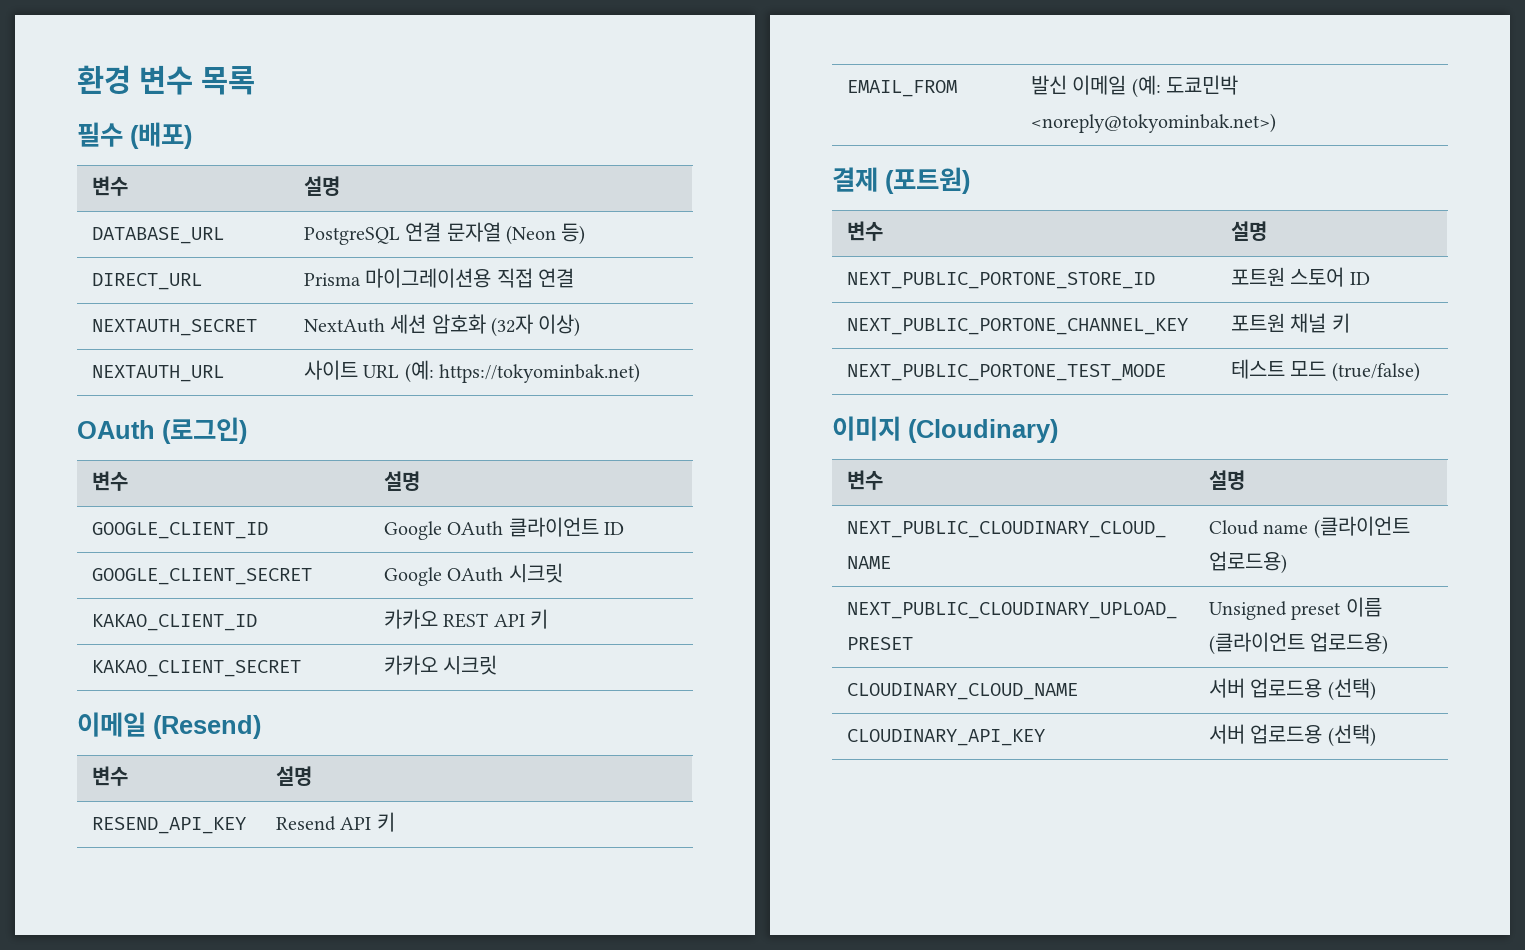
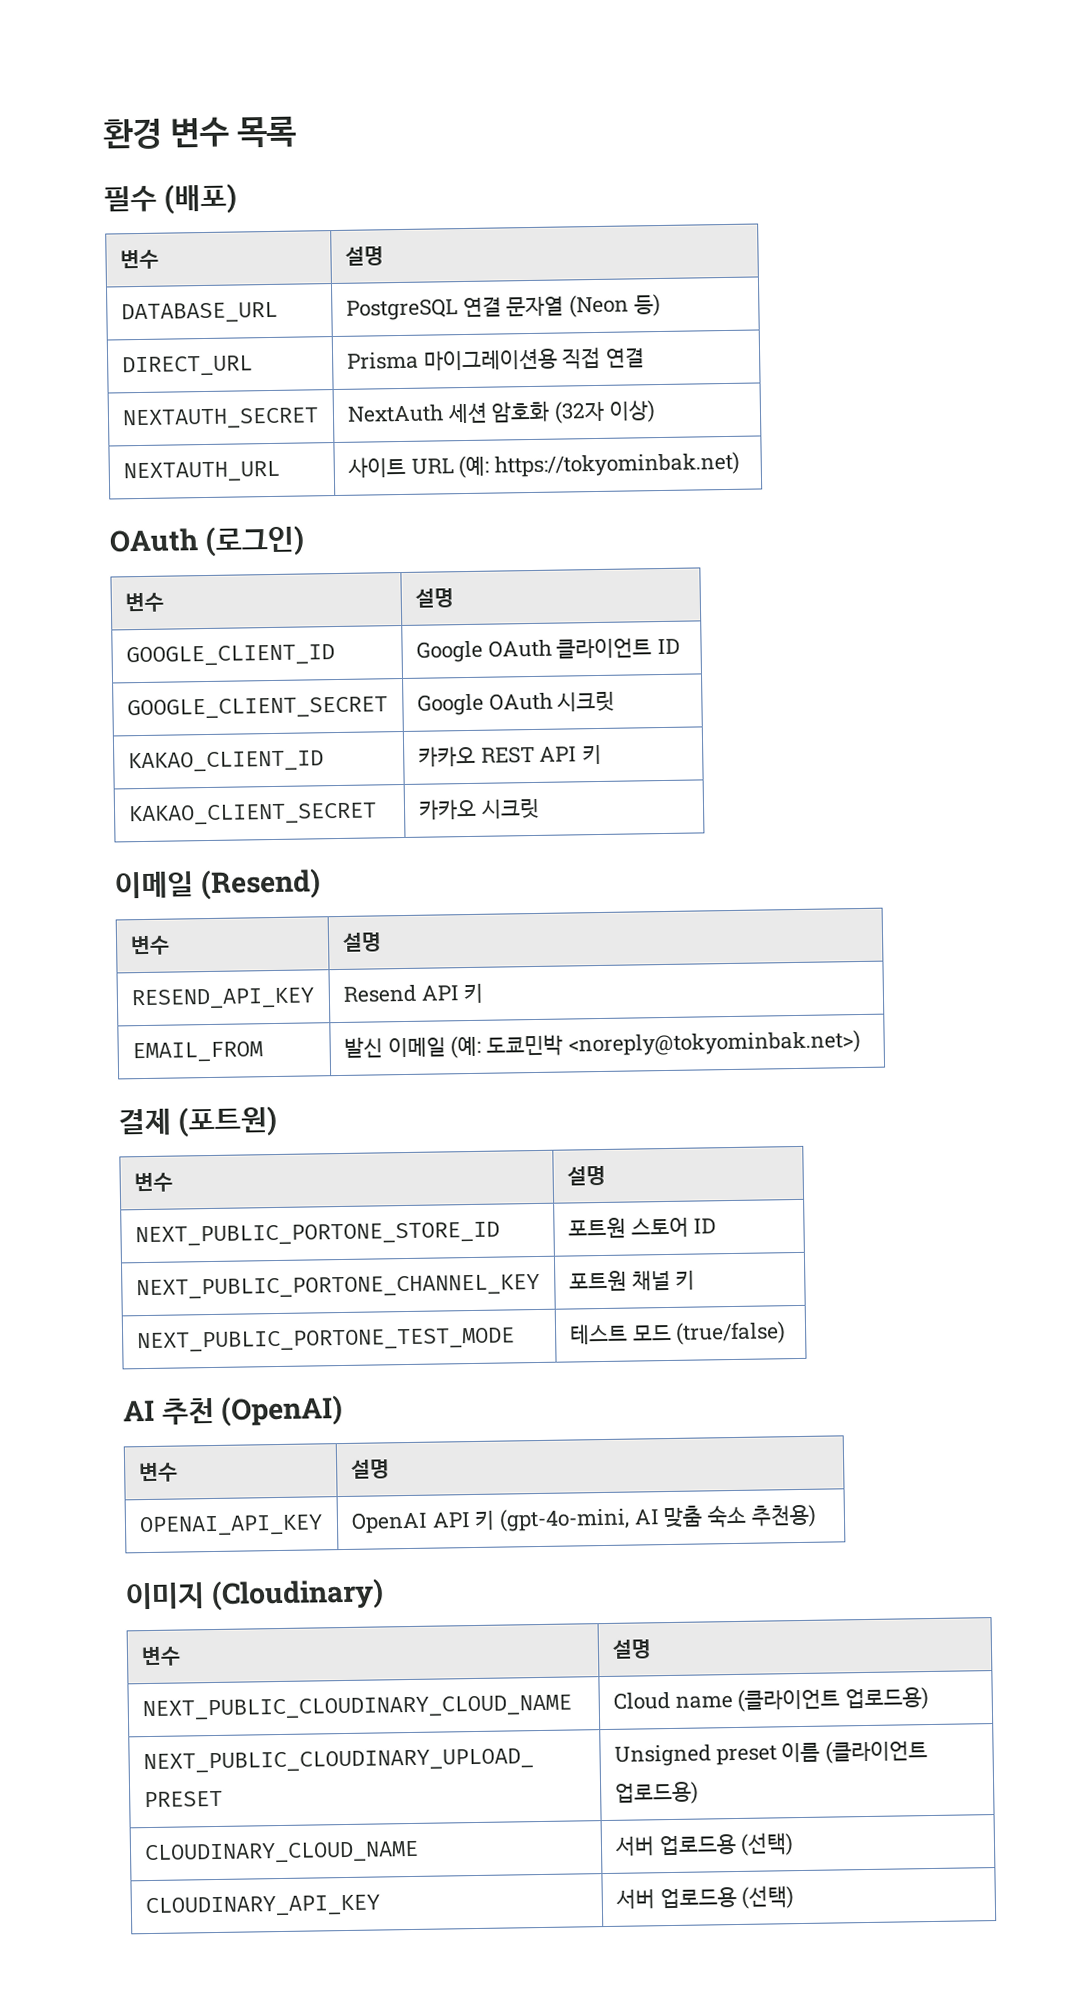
(1420, 372) none -> [123,1394,344,1427] [138,1462,178,1483] [350,1459,390,1479] [138,1514,323,1537] [350,1504,817,1534] // AI 추천 (OpenAI) // 변수 | 설명 // OPENAI_API_KEY | OpenAI API 키 (gpt-4o-mini, AI 맞춤 숙소 추천용)

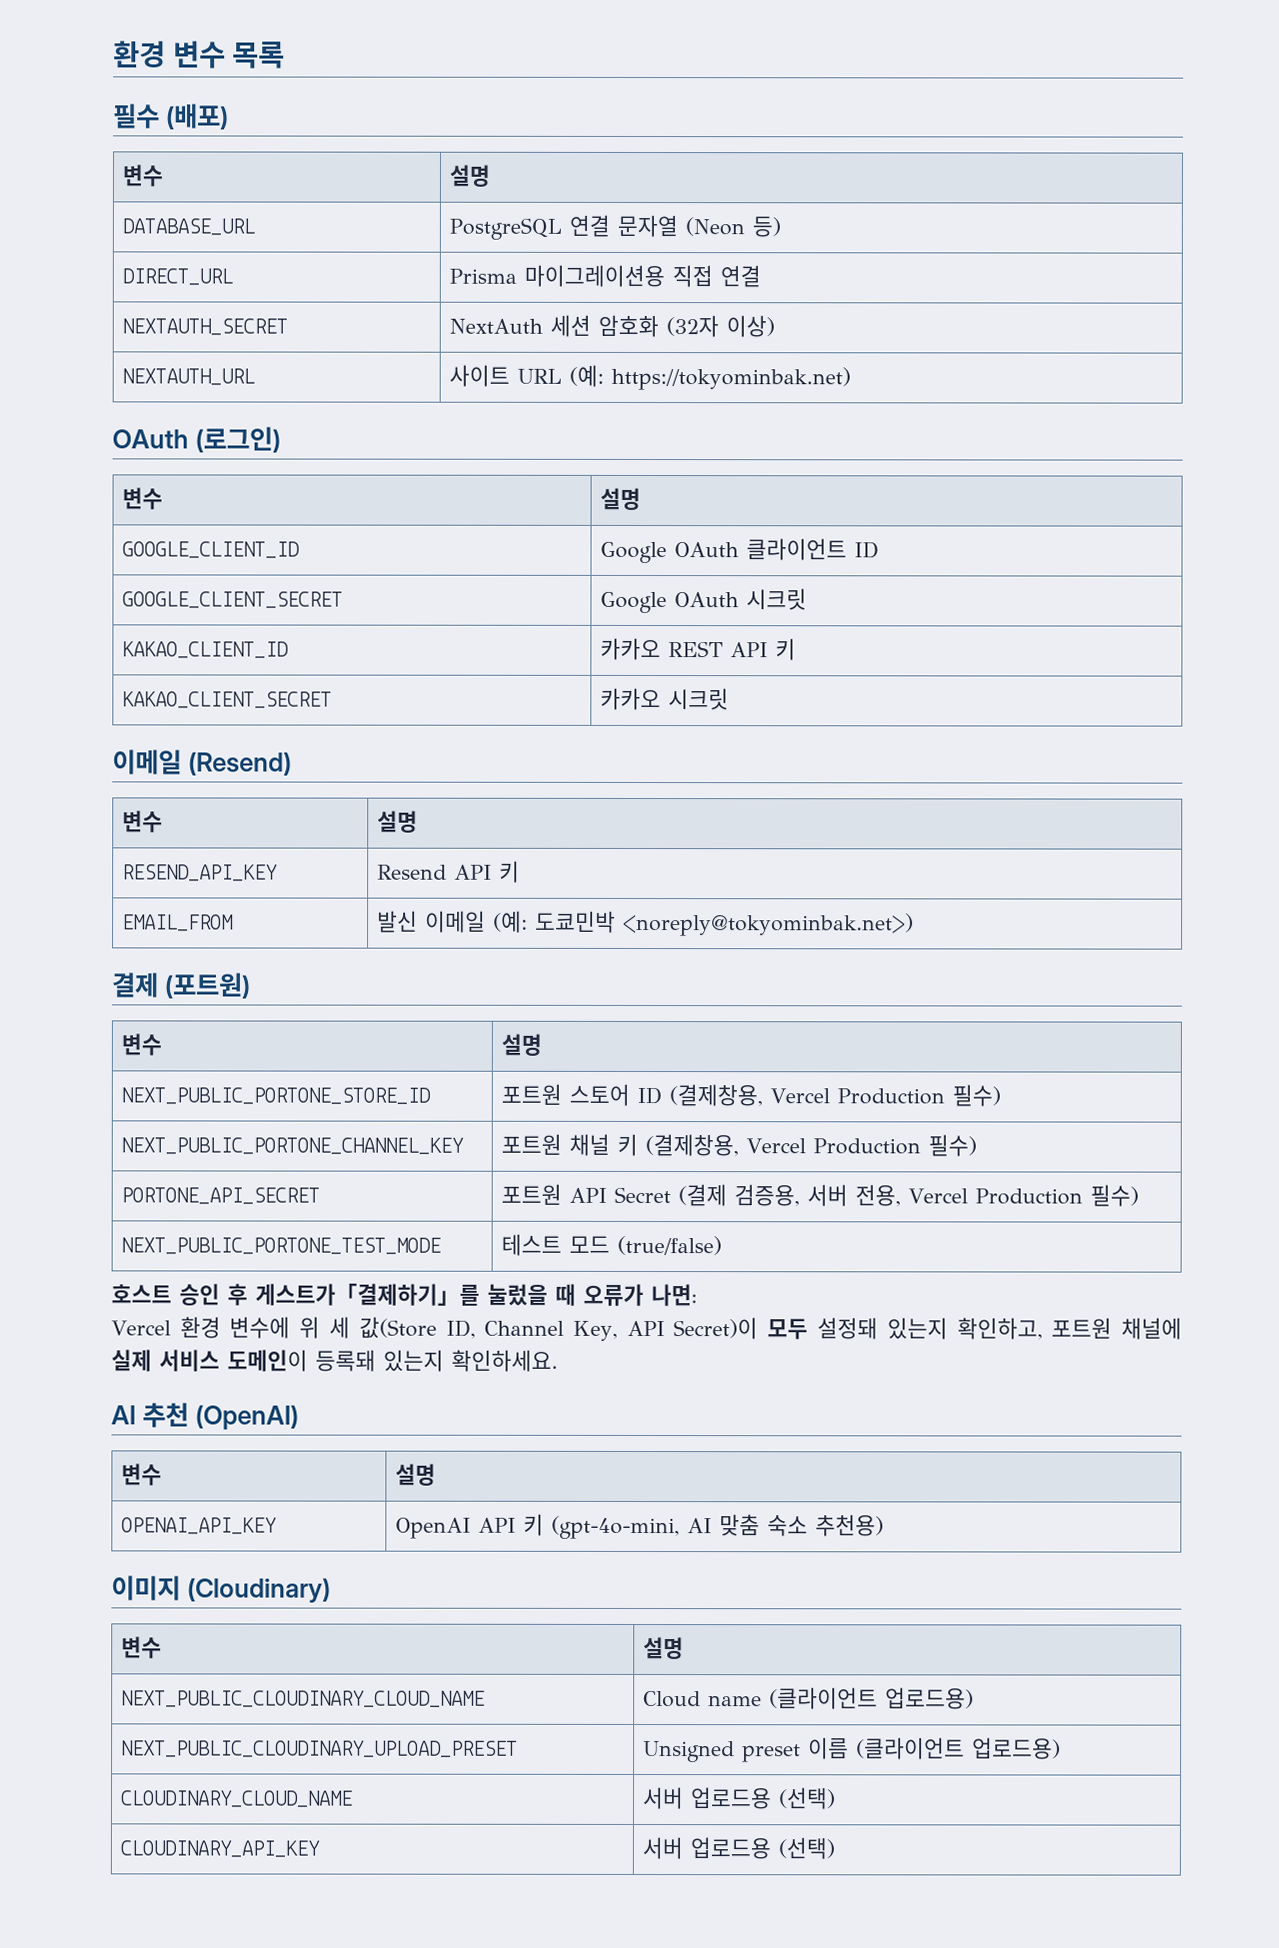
(717, 1226) none -> [668,1084,1001,1107] (결제창용, Vercel Production 필수)
[136,1327,515,1353] [568,1321,787,1345] // NEXT_PUBLIC_PORTONE_TEST_MODE | 테스트 모드 (true/false) -> [644,1134,977,1157] [120,1187,320,1205] [500,1183,1139,1207] [120,1237,441,1255] [500,1233,722,1256] [111,1283,697,1307] [111,1316,1182,1341] [111,1349,558,1372] (결제창용, Vercel Production 필수) // PORTONE_API_SECRET | 포트원 API Secret (결제 검증용, 서버 전용, Vercel Production 필수) // NEXT_PUBLIC_PORTONE_TEST_MODE | 테스트 모드 (true/false) // 호스트 승인 후 게스트가「결제하기」를 눌렀을 때 오류가 나면: // Vercel 환경 변수에 위 세 값(Store ID, Channel Key, API Secret)이 모두 설정돼 있는지 확인하고, 포트원 채널에 실제 서비스 도메인이 등록돼 있는지 확인하세요.

